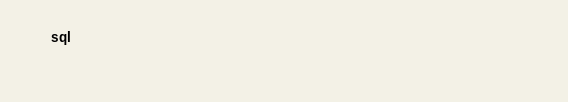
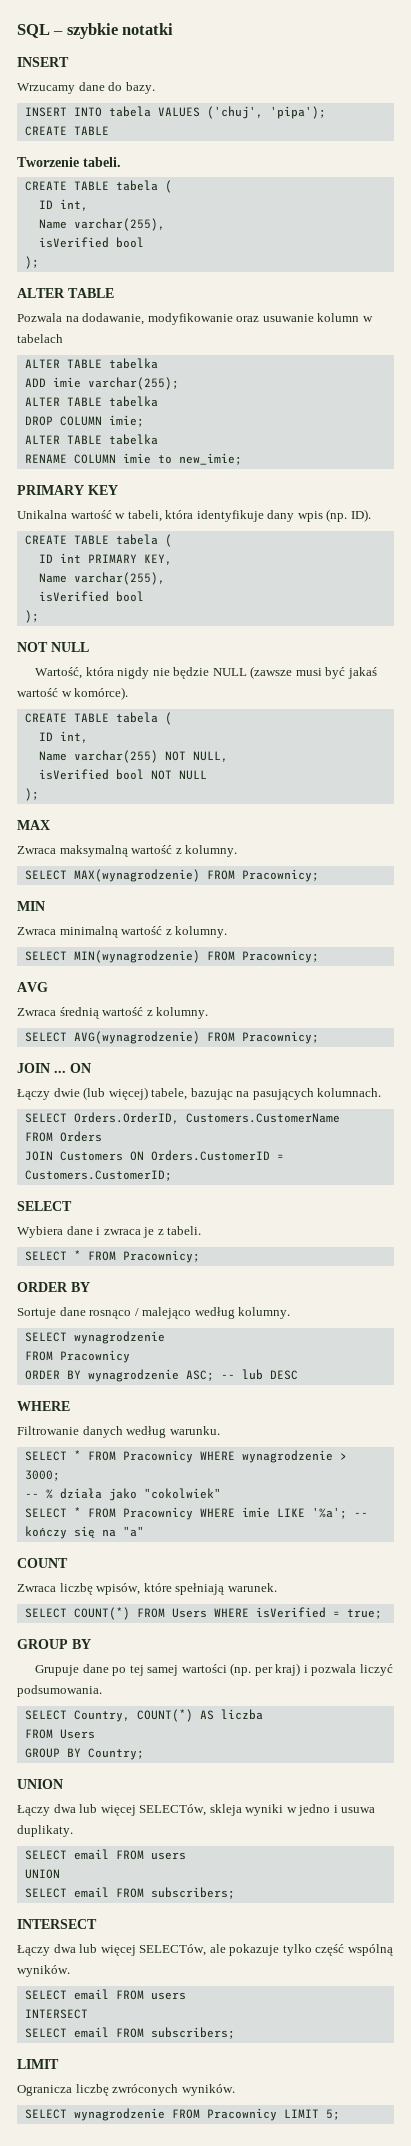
[51,31,71,45] sql -> [17,23,174,39] [17,57,69,67] [17,82,155,94] [24,106,326,119] [24,126,109,136] [17,157,121,167] [24,180,172,193] [38,199,88,211] [38,218,165,231] [38,237,144,248] [24,256,39,269] [17,288,114,298] [17,313,373,325] [17,334,63,343] [24,358,158,369] [24,377,179,390] [24,396,158,407] [24,415,144,427] [24,434,158,445] [24,453,242,465] [17,485,118,495] [17,509,371,522] [24,534,172,547] [38,553,172,565] [38,572,165,585] [38,591,144,602] [24,610,39,623] [17,642,89,652] [35,666,377,679] [17,687,129,700] [24,712,172,725] [38,731,88,743] [38,750,228,763] [38,769,207,780] [24,788,39,801] [17,820,50,830] [17,845,238,857] [24,869,319,882] [17,901,45,911] [17,926,228,938] [24,950,319,963] [17,982,48,992] [17,1007,209,1019] [24,1031,319,1044] [17,1063,91,1073] [17,1087,382,1100] [24,1112,340,1124] [24,1131,102,1142] [24,1150,284,1161] [24,1170,172,1181] [17,1201,72,1211] [17,1226,202,1238] [24,1250,200,1263] [17,1282,90,1292] [17,1307,291,1319] [24,1331,165,1344] [24,1350,130,1363] [24,1369,298,1382] [17,1401,70,1411] [17,1426,220,1438] [24,1450,347,1463] [24,1470,60,1481] [24,1488,221,1501] [24,1507,368,1520] [24,1526,144,1539] [17,1558,68,1568] [17,1583,277,1595] [24,1607,382,1620] [17,1639,91,1649] [35,1663,393,1676] [17,1685,102,1697] [24,1709,263,1722] [24,1729,95,1739] [24,1748,144,1760] [17,1779,63,1789] [17,1804,376,1816] [17,1825,73,1837] [24,1849,186,1860] [24,1869,60,1879] [24,1887,235,1899] [17,1919,97,1929] [17,1944,393,1956] [17,1965,70,1977] [24,1989,186,2000] [24,2009,88,2019] [24,2027,235,2039] [17,2059,59,2069] [17,2084,235,2096] [24,2108,340,2121] SQL – szybkie notatki // INSERT // Wrzucamy dane do bazy. // INSERT INTO tabela VALUES ('chuj', 'pipa'); // CREATE TABLE // Tworzenie tabeli. // CREATE TABLE tabela ( // ID int, // Name varchar(255), // isVerified bool // ); // ALTER TABLE // Pozwala na dodawanie, modyfikowanie oraz usuwanie kolumn w tabelach // ALTER TABLE tabelka // ADD imie varchar(255); // ALTER TABLE tabelka // DROP COLUMN imie; // ALTER TABLE tabelka // RENAME COLUMN imie to new_imie; // PRIMARY KEY // Unikalna wartość w tabeli, która identyfikuje dany wpis (np. ID). // CREATE TABLE tabela ( // ID int PRIMARY KEY, // Name varchar(255), // isVerified bool // ); // NOT NULL // Wartość, która nigdy nie będzie NULL (zawsze musi być jakaś wartość w komórce). // CREATE TABLE tabela ( // ID int, // Name varchar(255) NOT NULL, // isVerified bool NOT NULL // ); // MAX // Zwraca maksymalną wartość z kolumny. // SELECT MAX(wynagrodzenie) FROM Pracownicy; // MIN // Zwraca minimalną wartość z kolumny. // SELECT MIN(wynagrodzenie) FROM Pracownicy; // AVG // Zwraca średnią wartość z kolumny. // SELECT AVG(wynagrodzenie) FROM Pracownicy; // JOIN ... ON // Łączy dwie (lub więcej) tabele, bazując na pasujących kolumnach. // SELECT Orders.OrderID, Customers.CustomerName // FROM Orders // JOIN Customers ON Orders.CustomerID = Customers.CustomerID; // SELECT // Wybiera dane i zwraca je z tabeli. // SELECT * FROM Pracownicy; // ORDER BY // Sortuje dane rosnąco / malejąco według kolumny. // SELECT wynagrodzenie // FROM Pracownicy // ORDER BY wynagrodzenie ASC; -- lub DESC // WHERE // Filtrowanie danych według warunku. // SELECT * FROM Pracownicy WHERE wynagrodzenie > 3000; // -- % działa jako "cokolwiek" // SELECT * FROM Pracownicy WHERE imie LIKE '%a'; -- kończy się na "a" // COUNT // Zwraca liczbę wpisów, które spełniają warunek. // SELECT COUNT(*) FROM Users WHERE isVerified = true; // GROUP BY // Grupuje dane po tej samej wartości (np. per kraj) i pozwala liczyć podsumowania. // SELECT Country, COUNT(*) AS liczba // FROM Users // GROUP BY Country; // UNION // Łączy dwa lub więcej SELECTów, skleja wyniki w jedno i usuwa duplikaty. // SELECT email FROM users // UNION // SELECT email FROM subscribers; // INTERSECT // Łączy dwa lub więcej SELECTów, ale pokazuje tylko część wspólną wyników. // SELECT email FROM users // INTERSECT // SELECT email FROM subscribers; // LIMIT // Ogranicza liczbę zwróconych wyników. // SELECT wynagrodzenie FROM Pracownicy LIMIT 5;

